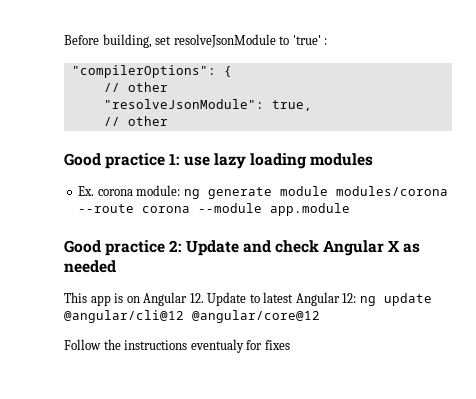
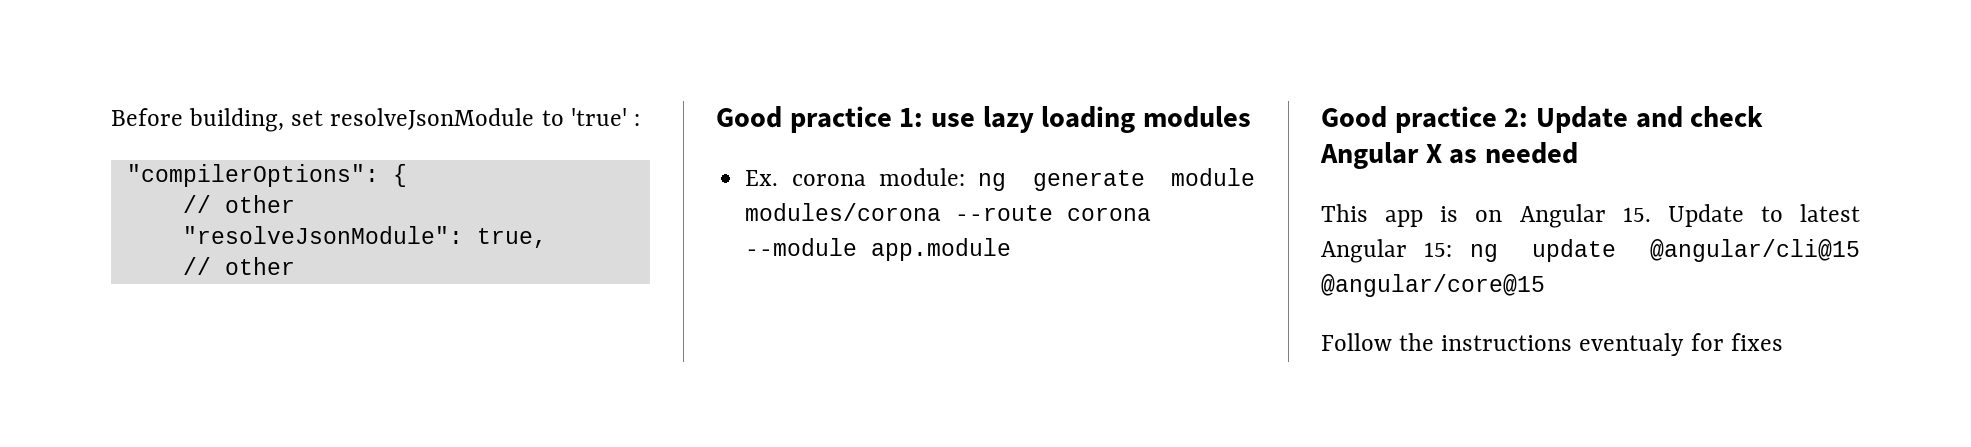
[189,293,204,303] 12. -> [1622,207,1651,222] 15.
[342,293,357,303] 12: -> [1424,242,1453,257] 15:
[64,310,320,323] @angular/cli@12 @angular/core@12 -> [1650,239,1860,262] [1321,274,1545,297] @angular/cli@15 @angular/core@15

